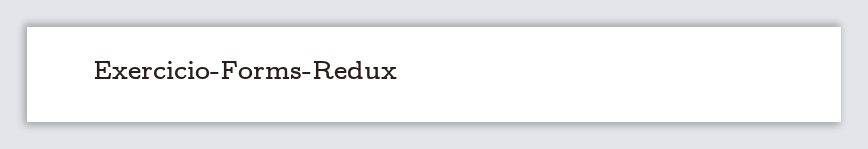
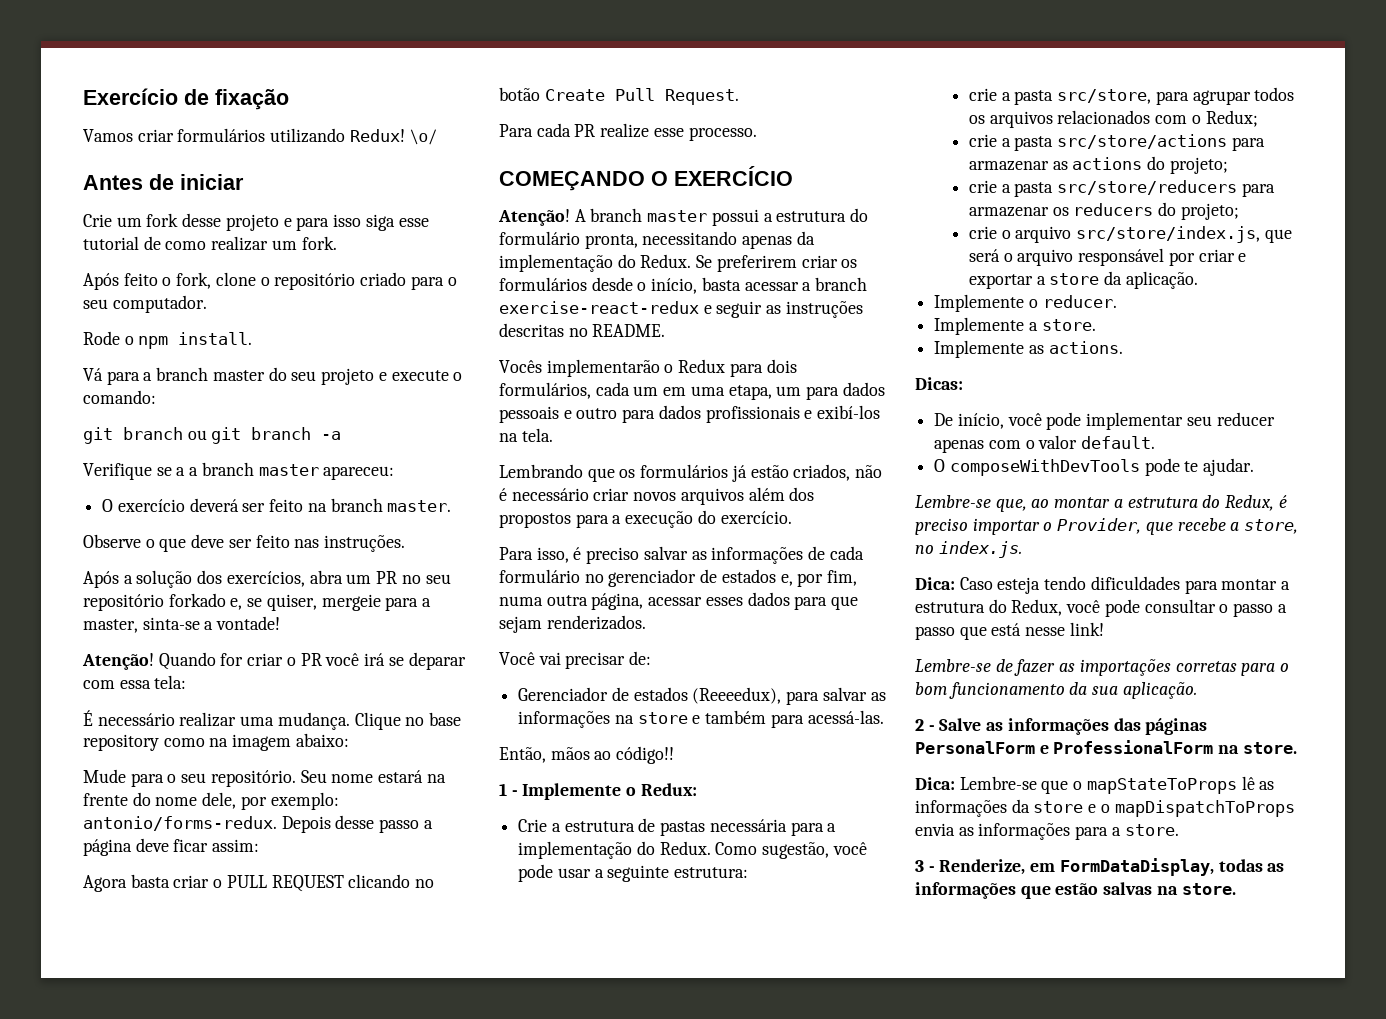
[93,61,397,79] Exercicio-Forms-Redux -> [83,88,289,110] [83,128,437,145] [83,174,244,190] [83,213,429,231] [83,236,337,251] [83,272,457,290] [83,295,207,313] [83,331,253,349] [83,367,463,385] [83,390,156,404] [83,427,342,444] [83,462,395,480] [102,498,452,512] [83,534,406,552] [83,570,451,588] [83,593,432,611] [83,616,281,633] [82,652,466,670] [83,675,187,689] [83,710,462,730] [83,733,349,751] [83,769,446,787] [83,792,339,810] [83,815,433,833] [83,838,260,856] [83,874,435,892] [499,87,739,105] [499,123,757,141] [499,166,793,191] [498,208,869,226] [499,231,815,249] [499,254,858,272] [499,277,868,294] [499,301,863,318] [499,323,666,337] [499,359,797,377] [499,382,885,400] [499,405,881,423] [499,428,553,442] [499,464,883,482] [499,487,815,505] [499,510,792,528] [499,546,864,564] [499,569,858,587] [499,592,859,610] [499,615,646,633] [499,651,652,669] [518,687,886,705] [518,710,884,728] [499,746,675,764] [499,783,697,800] [518,818,837,836] [518,841,867,859] [518,864,749,882] [968,87,1295,105] [968,110,1258,128] [968,134,1265,151] [968,156,1228,174] [968,180,1275,197] [968,202,1239,220] [968,226,1292,243] [968,248,1247,266] [968,271,1198,289] [934,294,1117,312] [934,317,1096,335] [934,340,1123,358] [915,377,963,390] [934,412,1275,430] [934,435,1156,453] [934,458,1255,476] [915,495,1287,512] [915,518,1299,535] [915,541,1022,558] [915,576,1291,594] [915,599,1287,617] [915,622,1104,640] [915,658,1290,676] [915,681,1197,699] [915,718,1208,735] [915,740,1297,754] [915,776,1275,794] [915,799,1295,817] [915,823,1179,840] [915,858,1285,876] [915,882,1236,899] Exercício de fixação // Vamos criar formulários utilizando Redux! \o/ // Antes de iniciar // Crie um fork desse projeto e para isso siga esse tutorial de como realizar um fork. // Após feito o fork, clone o repositório criado para o seu computador. // Rode o npm install. // Vá para a branch master do seu projeto e execute o comando: // git branch ou git branch -a // Verifique se a a branch master apareceu: // O exercício deverá ser feito na branch master. // Observe o que deve ser feito nas instruções. // Após a solução dos exercícios, abra um PR no seu repositório forkado e, se quiser, mergeie para a master, sinta-se a vontade! // Atenção! Quando for criar o PR você irá se deparar com essa tela: // É necessário realizar uma mudança. Clique no base repository como na imagem abaixo: // Mude para o seu repositório. Seu nome estará na frente do nome dele, por exemplo: antonio/forms-redux. Depois desse passo a página deve ficar assim: // Agora basta criar o PULL REQUEST clicando no botão Create Pull Request. // Para cada PR realize esse processo. // COMEÇANDO O EXERCÍCIO // Atenção! A branch master possui a estrutura do formulário pronta, necessitando apenas da implementação do Redux. Se preferirem criar os formulários desde o início, basta acessar a branch exercise-react-redux e seguir as instruções descritas no README. // Vocês implementarão o Redux para dois formulários, cada um em uma etapa, um para dados pessoais e outro para dados profissionais e exibí-los na tela. // Lembrando que os formulários já estão criados, não é necessário criar novos arquivos além dos propostos para a execução do exercício. // Para isso, é preciso salvar as informações de cada formulário no gerenciador de estados e, por fim, numa outra página, acessar esses dados para que sejam renderizados. // Você vai precisar de: // Gerenciador de estados (Reeeedux), para salvar as informações na store e também para acessá-las. // Então, mãos ao código!! // 1 - Implemente o Redux: // Crie a estrutura de pastas necessária para a implementação do Redux. Como sugestão, você pode usar a seguinte estrutura: // crie a pasta src/store, para agrupar todos os arquivos relacionados com o Redux; // crie a pasta src/store/actions para armazenar as actions do projeto; // crie a pasta src/store/reducers para armazenar os reducers do projeto; // crie o arquivo src/store/index.js, que será o arquivo responsável por criar e exportar a store da aplicação. // Implemente o reducer. // Implemente a store. // Implemente as actions. // Dicas: // De início, você pode implementar seu reducer apenas com o valor default. // O composeWithDevTools pode te ajudar. // Lembre-se que, ao montar a estrutura do Redux, é preciso importar o Provider, que recebe a store, no index.js. // Dica: Caso esteja tendo dificuldades para montar a estrutura do Redux, você pode consultar o passo a passo que está nesse link! // Lembre-se de fazer as importações corretas para o bom funcionamento da sua aplicação. // 2 - Salve as informações das páginas PersonalForm e ProfessionalForm na store. // Dica: Lembre-se que o mapStateToProps lê as informações da store e o mapDispatchToProps envia as informações para a store. // 3 - Renderize, em FormDataDisplay, todas as informações que estão salvas na store.

